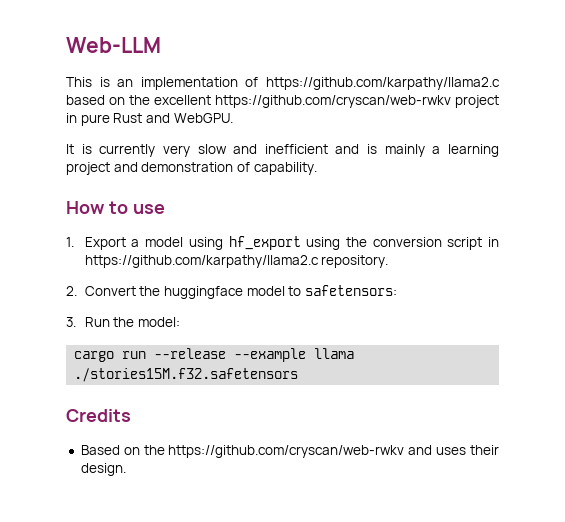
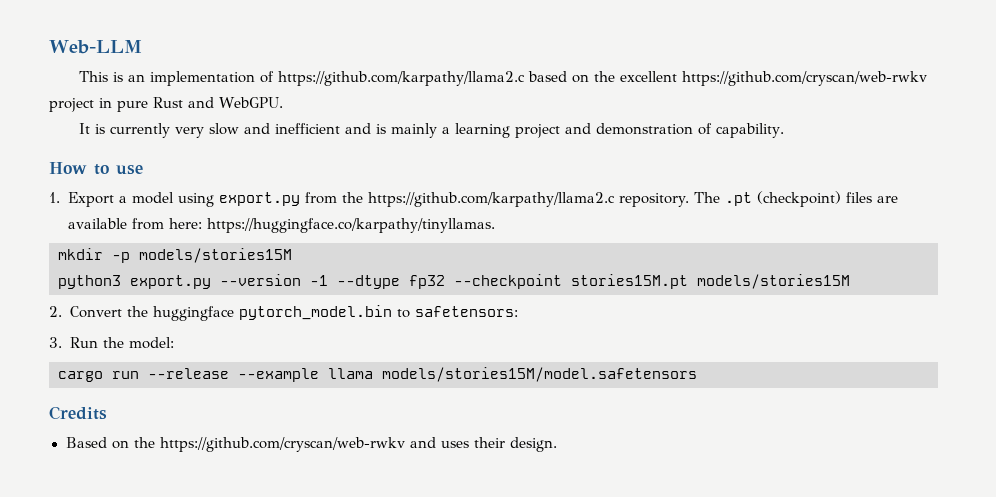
[228,236,499,250] [84,255,389,268] hf_export using the conversion script in https://github.com/karpathy/llama2.c repository. -> [218,191,899,207] [67,218,495,233] [58,248,292,263] [58,274,850,289] export.py from the https://github.com/karpathy/llama2.c repository. The .pt (checkpoint) files are available from here: https://huggingface.co/karpathy/tinyllamas. // mkdir -p models/stories15M // python3 export.py --version -1 --dtype fp32 --checkpoint stories15M.pt models/stories15M
[246,286,285,296] model -> [238,305,392,320] pytorch_model.bin
[74,368,299,382] ./stories15M.f32.safetensors -> [382,367,697,382] models/stories15M/model.safetensors

